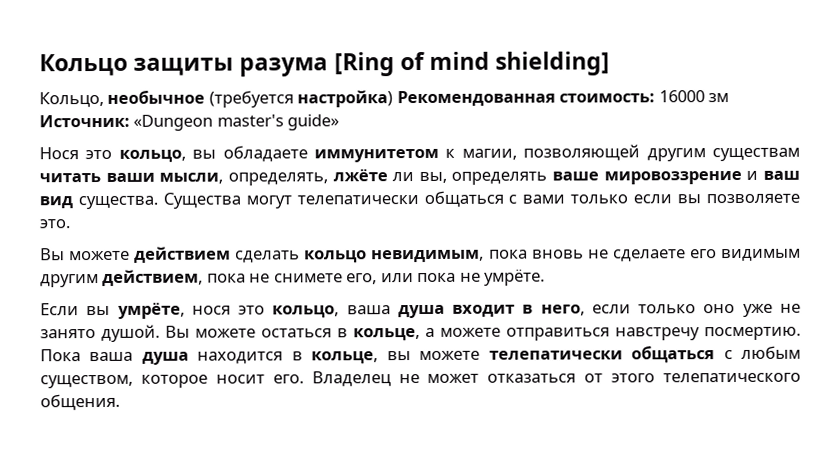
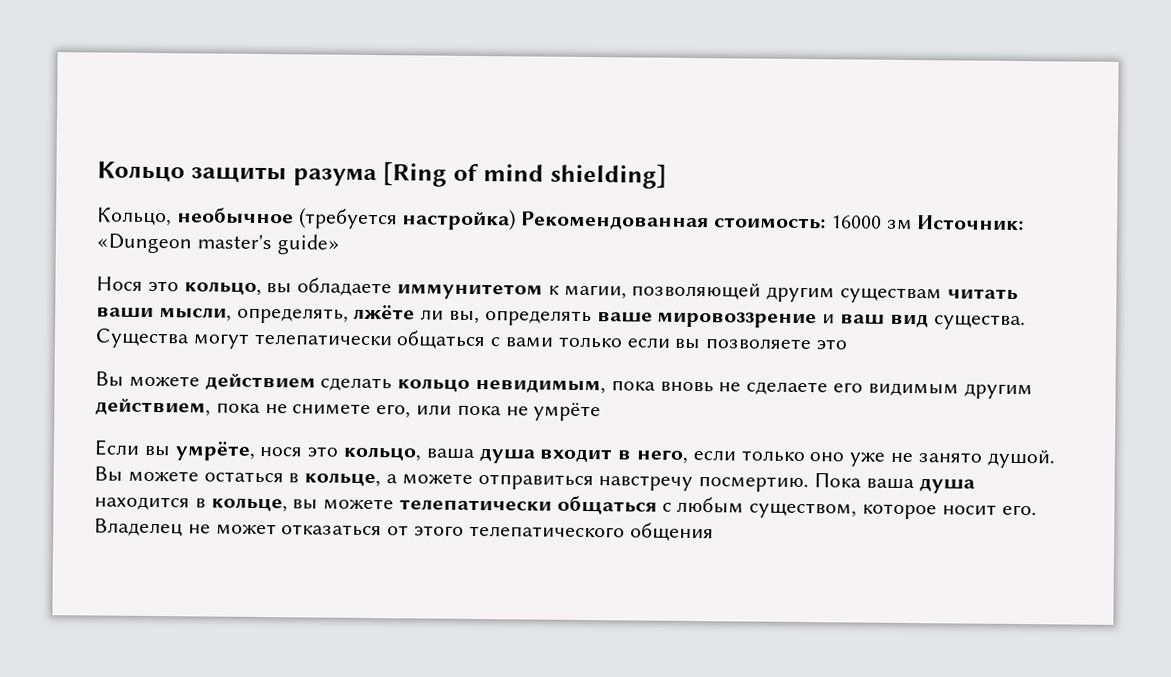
[39,219,70,229] это. -> [816,339,849,350] это
[484,268,546,286] умрёте. -> [533,402,602,422] умрёте
[40,393,120,411] общения. -> [629,522,714,542] общения

